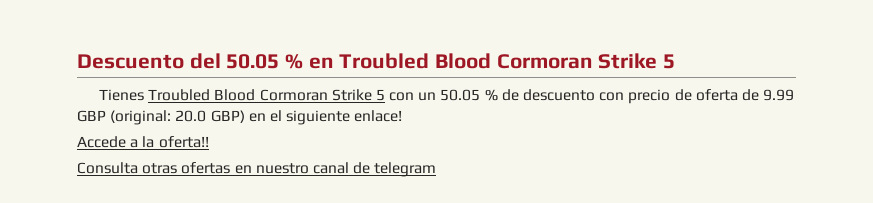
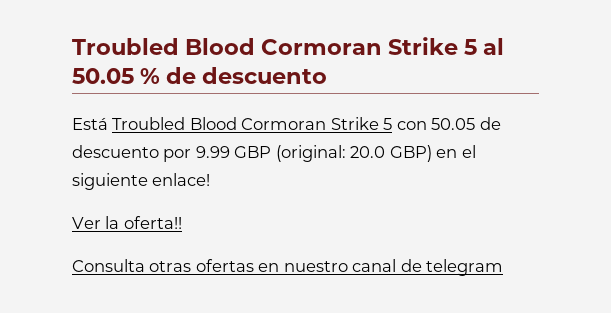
[77,53,676,69] [98,89,144,101] Descuento del 50.05 % en Troubled Blood Cormoran Strike 5 // Tienes -> [72,37,505,55] [72,67,328,84] [72,117,108,130] Troubled Blood Cormoran Strike 5 al 50.05 % de descuento // Está
[418,89,759,104] un 50.05 % de descuento con precio de oferta de -> [431,117,501,130] [72,145,192,162] 50.05 de descuento por
[77,136,139,148] Accede a -> [72,217,101,229] Ver

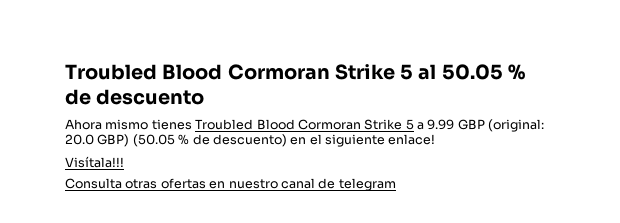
[72,117,501,130] [72,145,192,162] Está Troubled Blood Cormoran Strike 5 con 50.05 de descuento por -> [65,119,424,130] Ahora mismo tienes Troubled Blood Cormoran Strike 5 a
(432, 153) none -> [132,134,287,147] (50.05 % de descuento)
[72,216,182,229] Ver la oferta!! -> [65,156,124,168] Visítala!!!

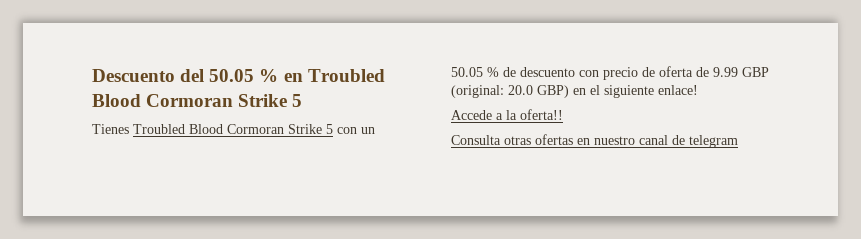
[65,64,525,80] [65,89,205,105] [65,119,424,130] Troubled Blood Cormoran Strike 5 al 50.05 % de descuento // Ahora mismo tienes Troubled Blood Cormoran Strike 5 a -> [92,69,385,82] [92,94,303,107] [92,124,375,134] [451,66,709,80] Descuento del 50.05 % en Troubled Blood Cormoran Strike 5 // Tienes Troubled Blood Cormoran Strike 5 con un 50.05 % de descuento con precio de oferta de
[132,134,287,147] (50.05 % de descuento) -> (569, 91) none
[65,156,124,168] Visítala!!! -> [451,109,563,120] Accede a la oferta!!

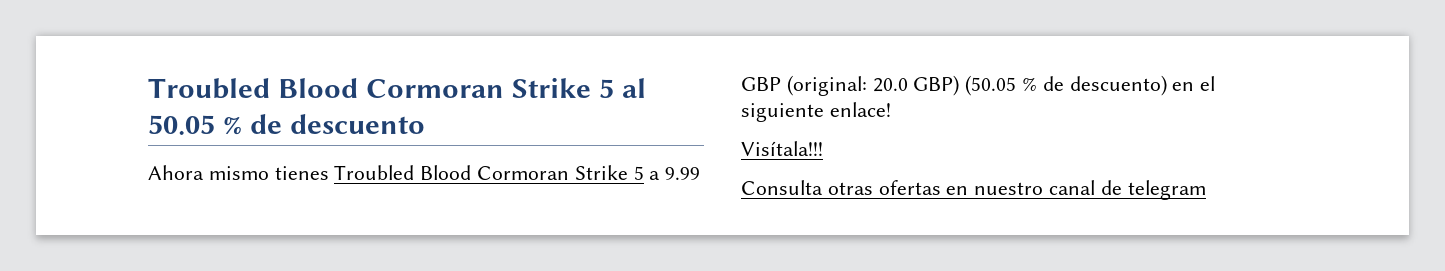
[92,69,385,82] [92,94,303,107] [92,124,375,134] [451,66,709,80] Descuento del 50.05 % en Troubled Blood Cormoran Strike 5 // Tienes Troubled Blood Cormoran Strike 5 con un 50.05 % de descuento con precio de oferta de -> [148,77,646,99] [148,114,425,135] [148,165,661,180] Troubled Blood Cormoran Strike 5 al 50.05 % de descuento // Ahora mismo tienes Troubled Blood Cormoran Strike 5 a
(569, 91) none -> [965,75,1167,96] (50.05 % de descuento)
[451,109,563,120] Accede a la oferta!! -> [741,141,823,156] Visítala!!!

